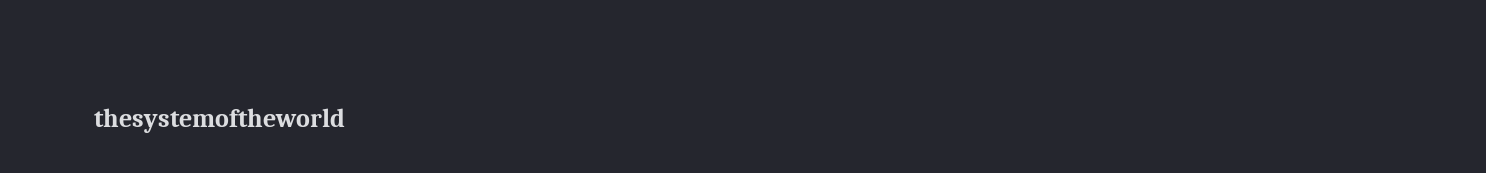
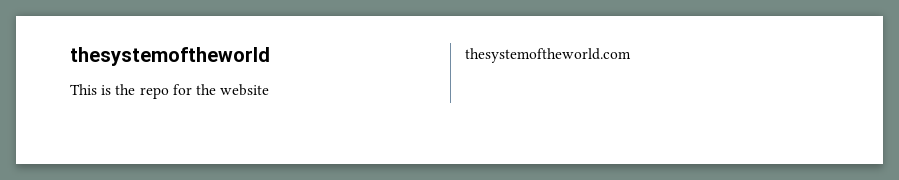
(345, 120) none -> [70,84,270,99] [465,48,631,63] // This is the repo for the website thesystemoftheworld.com

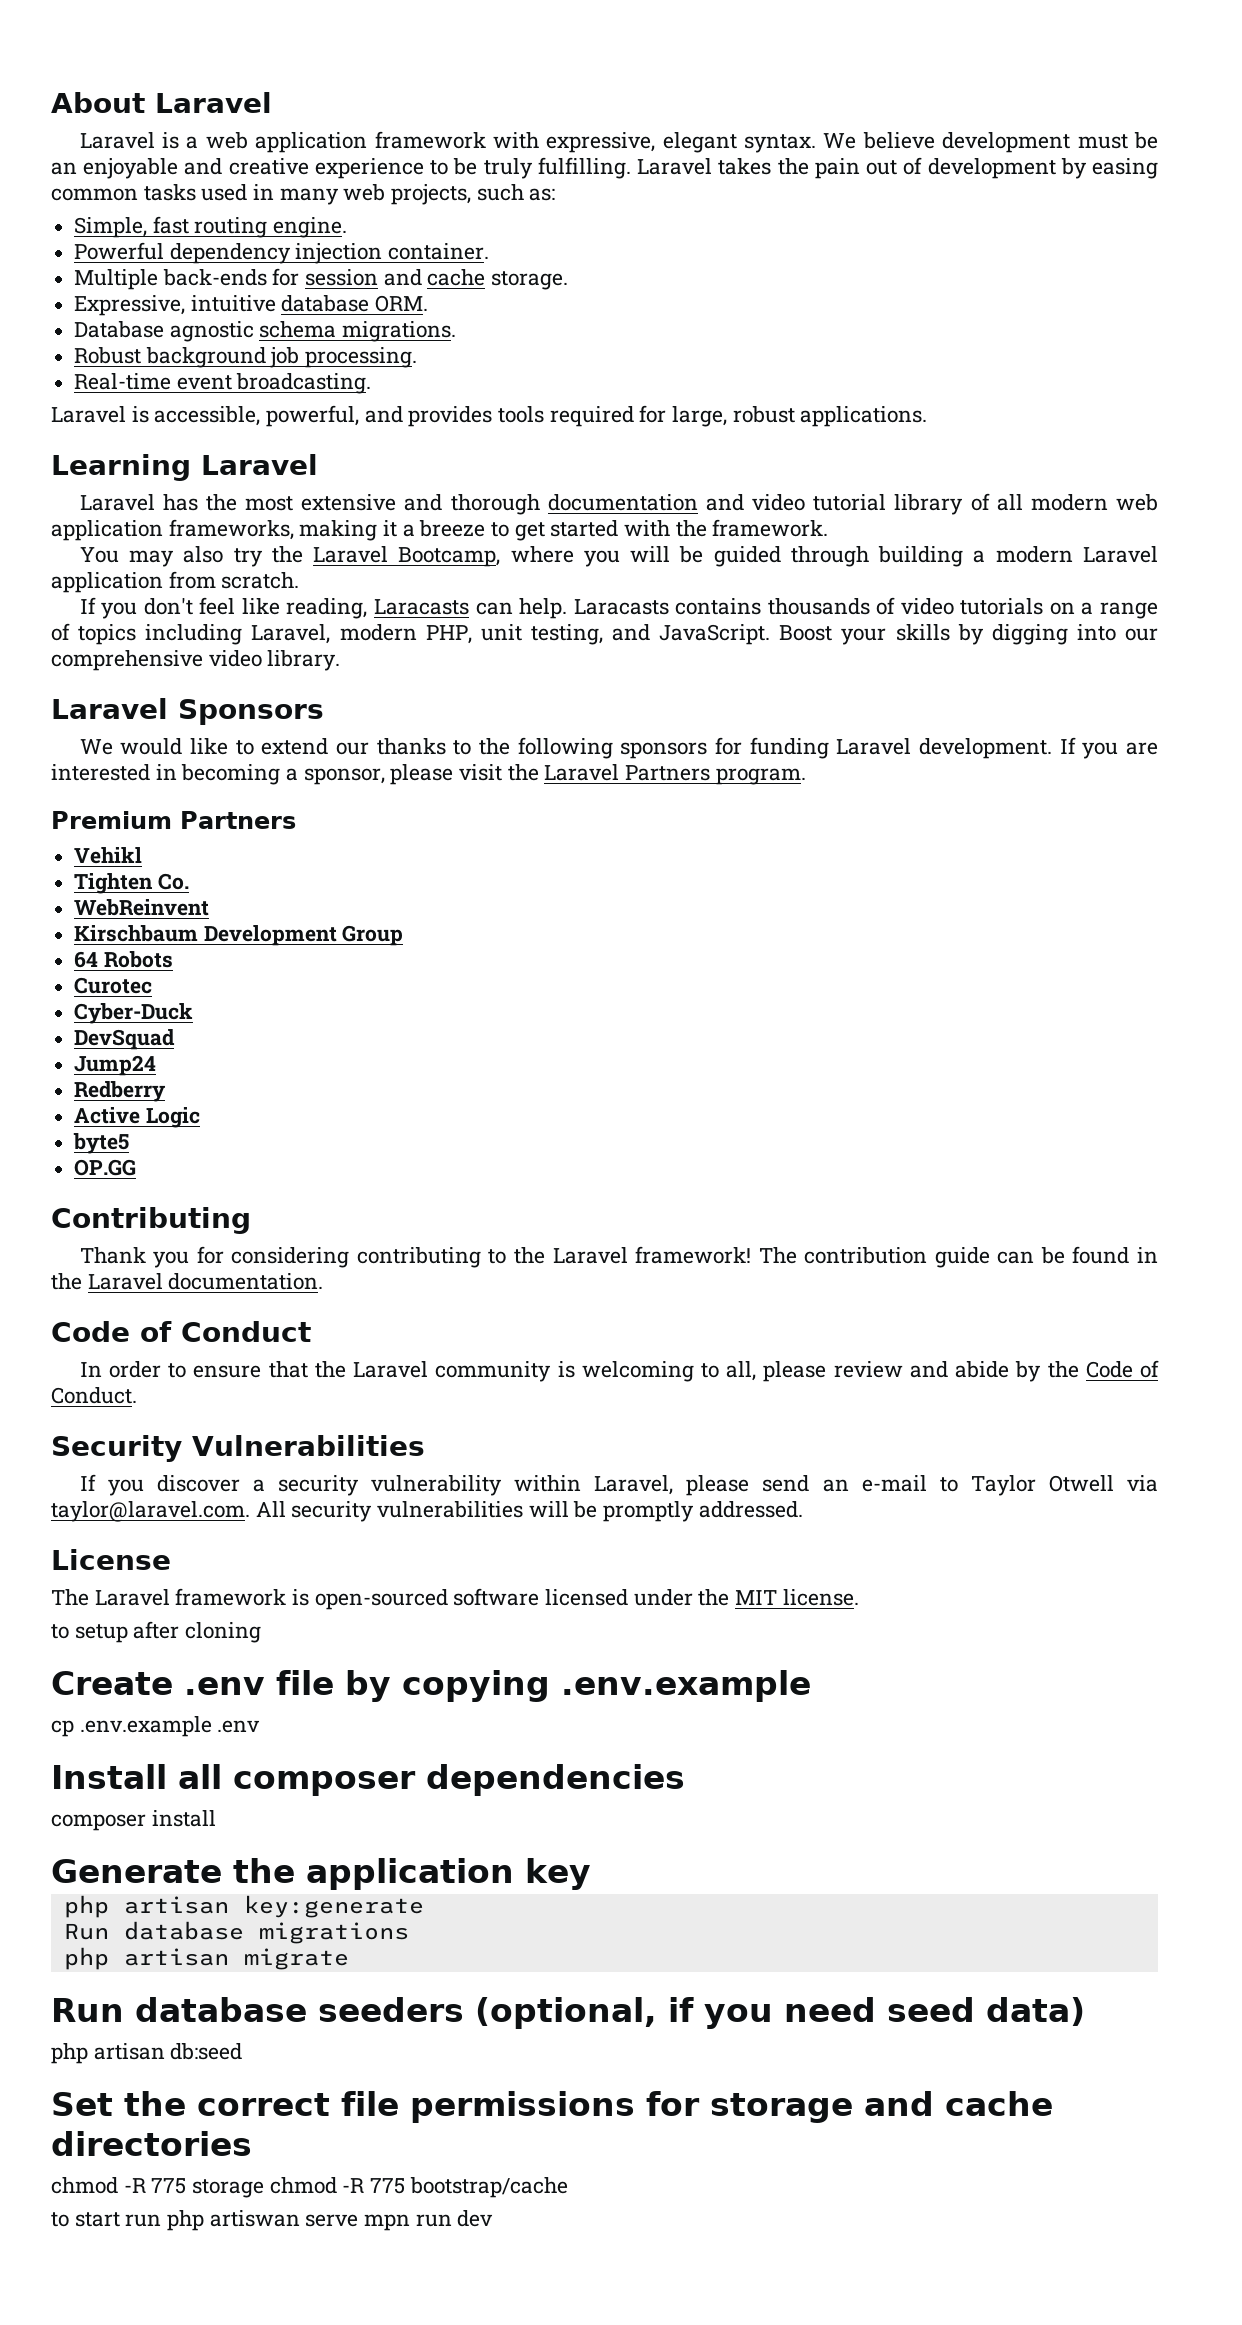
[70,47,270,66] [70,84,270,99] [465,48,631,63] thesystemoftheworld // This is the repo for the website thesystemoftheworld.com -> [51,92,272,113] [79,131,1158,153] [51,157,1159,179] [51,184,556,205] [74,216,348,238] [74,242,490,264] [74,268,569,290] [74,295,429,316] [74,321,457,342] [74,347,418,368] [74,373,372,394] [51,405,928,427] [51,454,318,481] [79,493,1159,515] [51,519,829,541] [79,546,1158,567] [51,571,300,593] [79,597,1159,619] [51,623,1158,645] [51,650,341,671] [51,698,324,725] [79,737,1159,759] [51,764,806,785] [51,811,296,829] [74,847,143,864] [74,873,189,894] [74,899,210,916] [74,925,404,946] [74,951,173,968] [74,977,153,994] [74,1003,194,1024] [74,1029,176,1050] [74,1055,157,1076] [74,1081,167,1102] [74,1107,200,1128] [73,1133,130,1154] [74,1159,137,1176] [51,1207,251,1234] [79,1246,1158,1268] [51,1273,324,1290] [51,1321,311,1342] [79,1360,1159,1382] [51,1387,137,1404] [51,1435,425,1462] [79,1474,1158,1496] [51,1501,803,1522] [51,1549,171,1570] [51,1588,859,1610] [51,1621,262,1643] [51,1670,811,1702] [51,1716,261,1737] [51,1764,685,1796] [51,1810,216,1831] [51,1858,591,1890] [63,1895,424,1918] [63,1921,409,1944] [63,1947,349,1970] [51,1997,1085,2029] [51,2043,243,2064] [51,2091,1053,2123] [51,2131,252,2156] [51,2177,568,2198] [51,2210,494,2231] About Laravel // Laravel is a web application framework with expressive, elegant syntax. We believe development must be an enjoyable and creative experience to be truly fulfilling. Laravel takes the pain out of development by easing common tasks used in many web projects, such as: // Simple, fast routing engine. // Powerful dependency injection container. // Multiple back-ends for session and cache storage. // Expressive, intuitive database ORM. // Database agnostic schema migrations. // Robust background job processing. // Real-time event broadcasting. // Laravel is accessible, powerful, and provides tools required for large, robust applications. // Learning Laravel // Laravel has the most extensive and thorough documentation and video tutorial library of all modern web application frameworks, making it a breeze to get started with the framework. // You may also try the Laravel Bootcamp, where you will be guided through building a modern Laravel application from scratch. // If you don't feel like reading, Laracasts can help. Laracasts contains thousands of video tutorials on a range of topics including Laravel, modern PHP, unit testing, and JavaScript. Boost your skills by digging into our comprehensive video library. // Laravel Sponsors // We would like to extend our thanks to the following sponsors for funding Laravel development. If you are interested in becoming a sponsor, please visit the Laravel Partners program. // Premium Partners // Vehikl // Tighten Co. // WebReinvent // Kirschbaum Development Group // 64 Robots // Curotec // Cyber-Duck // DevSquad // Jump24 // Redberry // Active Logic // byte5 // OP.GG // Contributing // Thank you for considering contributing to the Laravel framework! The contribution guide can be found in the Laravel documentation. // Code of Conduct // In order to ensure that the Laravel community is welcoming to all, please review and abide by the Code of Conduct. // Security Vulnerabilities // If you discover a security vulnerability within Laravel, please send an e-mail to Taylor Otwell via taylor@laravel.com. All security vulnerabilities will be promptly addressed. // License // The Laravel framework is open-sourced software licensed under the MIT license. // to setup after cloning // Create .env file by copying .env.example // cp .env.example .env // Install all composer dependencies // composer install // Generate the application key // php artisan key:generate // Run database migrations // php artisan migrate // Run database seeders (optional, if you need seed data) // php artisan db:seed // Set the correct file permissions for storage and cache directories // chmod -R 775 storage chmod -R 775 bootstrap/cache // to start run php artiswan serve mpn run dev

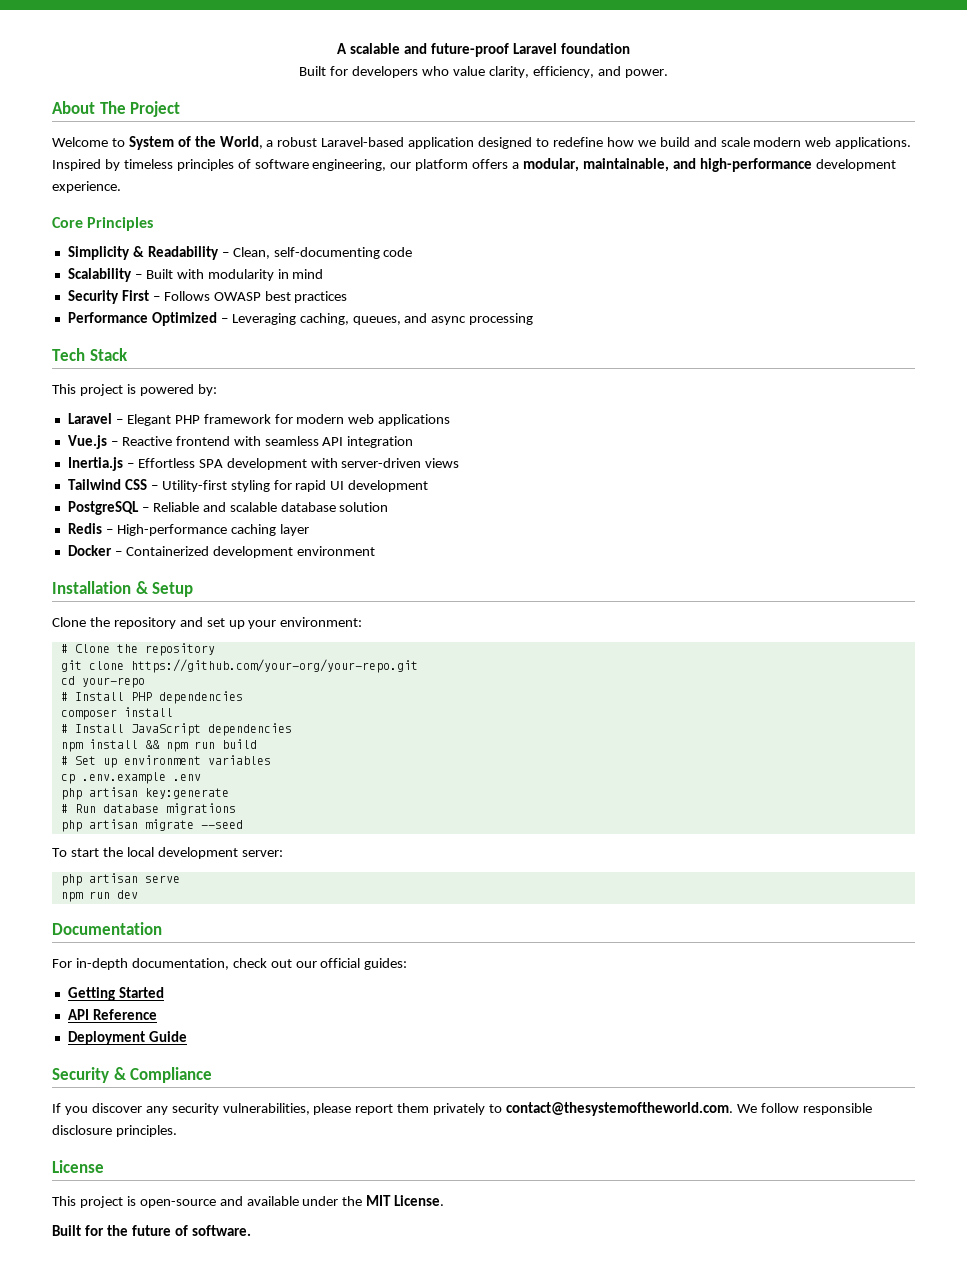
[51,92,272,113] [79,131,1158,153] [51,157,1159,179] [51,184,556,205] [74,216,348,238] [74,242,490,264] [74,268,569,290] [74,295,429,316] [74,321,457,342] [74,347,418,368] [74,373,372,394] [51,405,928,427] [51,454,318,481] [79,493,1159,515] [51,519,829,541] [79,546,1158,567] [51,571,300,593] [79,597,1159,619] [51,623,1158,645] [51,650,341,671] [51,698,324,725] [79,737,1159,759] [51,764,806,785] [51,811,296,829] [74,847,143,864] [74,873,189,894] [74,899,210,916] [74,925,404,946] [74,951,173,968] [74,977,153,994] [74,1003,194,1024] [74,1029,176,1050] [74,1055,157,1076] [74,1081,167,1102] [74,1107,200,1128] [73,1133,130,1154] [74,1159,137,1176] [51,1207,251,1234] [79,1246,1158,1268] [51,1273,324,1290] [51,1321,311,1342] [79,1360,1159,1382] [51,1387,137,1404] [51,1435,425,1462] [79,1474,1158,1496] [51,1501,803,1522] [51,1549,171,1570] [51,1588,859,1610] [51,1621,262,1643] [51,1670,811,1702] [51,1716,261,1737] [51,1764,685,1796] [51,1810,216,1831] [51,1858,591,1890] About Laravel // Laravel is a web application framework with expressive, elegant syntax. We believe development must be an enjoyable and creative experience to be truly fulfilling. Laravel takes the pain out of development by easing common tasks used in many web projects, such as: // Simple, fast routing engine. // Powerful dependency injection container. // Multiple back-ends for session and cache storage. // Expressive, intuitive database ORM. // Database agnostic schema migrations. // Robust background job processing. // Real-time event broadcasting. // Laravel is accessible, powerful, and provides tools required for large, robust applications. // Learning Laravel // Laravel has the most extensive and thorough documentation and video tutorial library of all modern web application frameworks, making it a breeze to get started with the framework. // You may also try the Laravel Bootcamp, where you will be guided through building a modern Laravel application from scratch. // If you don't feel like reading, Laracasts can help. Laracasts contains thousands of video tutorials on a range of topics including Laravel, modern PHP, unit testing, and JavaScript. Boost your skills by digging into our comprehensive video library. // Laravel Sponsors // We would like to extend our thanks to the following sponsors for funding Laravel development. If you are interested in becoming a sponsor, please visit the Laravel Partners program. // Premium Partners // Vehikl // Tighten Co. // WebReinvent // Kirschbaum Development Group // 64 Robots // Curotec // Cyber-Duck // DevSquad // Jump24 // Redberry // Active Logic // byte5 // OP.GG // Contributing // Thank you for considering contributing to the Laravel framework! The contribution guide can be found in the Laravel documentation. // Code of Conduct // In order to ensure that the Laravel community is welcoming to all, please review and abide by the Code of Conduct. // Security Vulnerabilities // If you discover a security vulnerability within Laravel, please send an e-mail to Taylor Otwell via taylor@laravel.com. All security vulnerabilities will be promptly addressed. // License // The Laravel framework is open-sourced software licensed under the MIT license. // to setup after cloning // Create .env file by copying .env.example // cp .env.example .env // Install all composer dependencies // composer install // Generate the application key -> [337,43,630,57] [299,66,668,78] [52,101,181,117] [52,136,912,150] [52,158,896,172] [52,181,121,193] [52,217,154,231] [67,246,413,260] [67,268,324,282] [67,290,348,304] [67,312,534,326] [52,348,128,361] [52,384,217,396] [67,413,451,426] [67,435,414,449] [67,457,460,471] [67,479,429,492] [67,501,389,515] [67,523,309,536] [67,545,375,558] [52,581,194,597] [52,617,363,629] [60,643,215,656] [60,659,418,673] [60,676,145,688] [60,691,243,704] [60,707,173,720] [60,723,292,736] [60,739,257,752] [60,755,271,768] [60,772,201,784] A scalable and future-proof Laravel foundation // Built for developers who value clarity, efficiency, and power. // About The Project // Welcome to System of the World, a robust Laravel-based application designed to redefine how we build and scale modern web applications. Inspired by timeless principles of software engineering, our platform offers a modular, maintainable, and high-performance development experience. // Core Principles // Simplicity & Readability – Clean, self-documenting code // Scalability – Built with modularity in mind // Security First – Follows OWASP best practices // Performance Optimized – Leveraging caching, queues, and async processing // Tech Stack // This project is powered by: // Laravel – Elegant PHP framework for modern web applications // Vue.js – Reactive frontend with seamless API integration // Inertia.js – Effortless SPA development with server-driven views // Tailwind CSS – Utility-first styling for rapid UI development // PostgreSQL – Reliable and scalable database solution // Redis – High-performance caching layer // Docker – Containerized development environment // Installation & Setup // Clone the repository and set up your environment: // # Clone the repository // git clone https://github.com/your-org/your-repo.git // cd your-repo // # Install PHP dependencies // composer install // # Install JavaScript dependencies // npm install && npm run build // # Set up environment variables // cp .env.example .env
(424, 1906) none -> [60,804,68,813] #
[51,1997,1085,2029] [51,2043,243,2064] [51,2091,1053,2123] [51,2131,252,2156] [51,2177,568,2198] [51,2210,494,2231] // Run database seeders (optional, if you need seed data) // php artisan db:seed // Set the correct file permissions for storage and cache directories // chmod -R 775 storage chmod -R 775 bootstrap/cache // to start run php artiswan serve mpn run dev -> [200,820,243,829] [52,847,283,859] [60,873,180,886] [60,890,138,902] [52,922,162,935] [52,958,408,970] [67,987,164,1001] [67,1009,157,1020] [67,1031,187,1045] [52,1067,213,1083] [52,1102,872,1116] [52,1125,177,1137] [52,1160,104,1173] [52,1195,445,1208] [52,1225,251,1236] --seed // To start the local development server: // php artisan serve // npm run dev // Documentation // For in-depth documentation, check out our official guides: // Getting Started // API Reference // Deployment Guide // Security & Compliance // If you discover any security vulnerabilities, please report them privately to contact@thesystemoftheworld.com. We follow responsible disclosure principles. // License // This project is open-source and available under the MIT License. // Built for the future of software.

